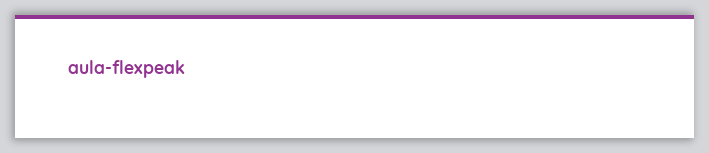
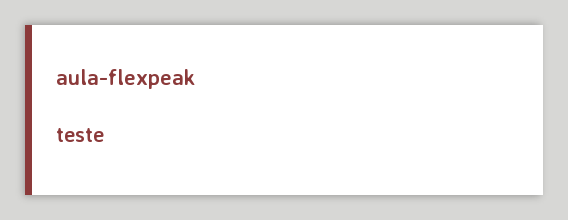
(185, 69) none -> [56,128,104,142] // teste

